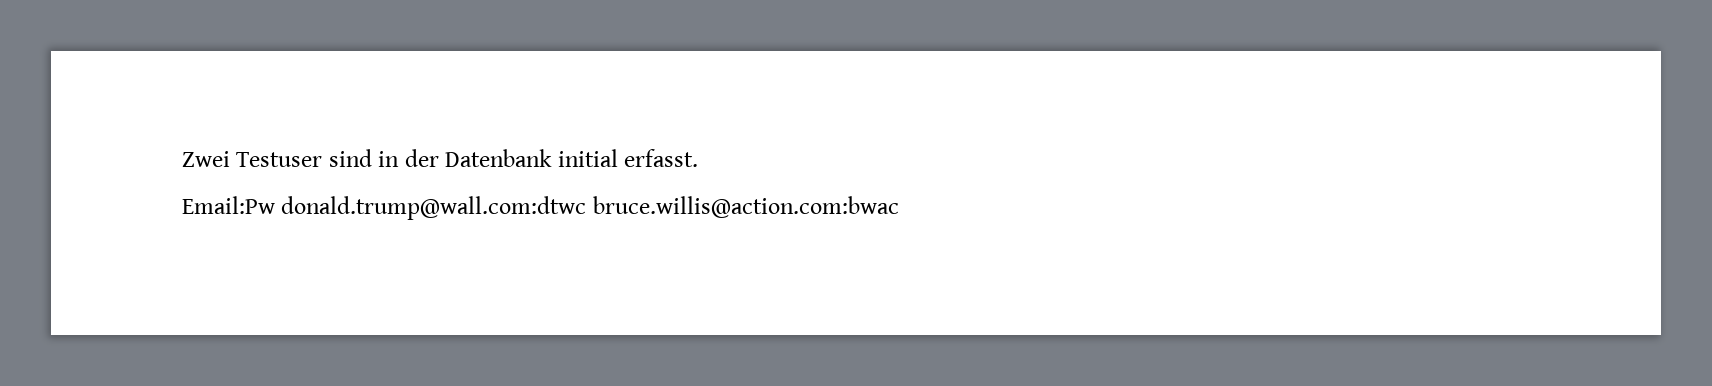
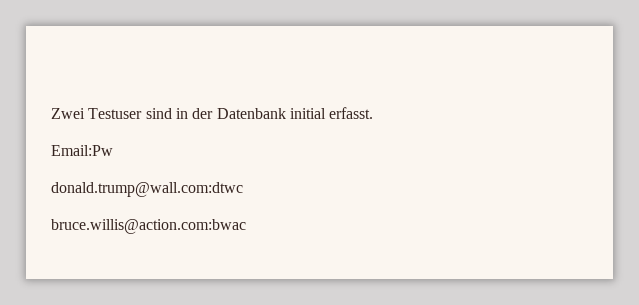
(275, 205) none -> (113, 150) //
(587, 208) none -> (243, 189) //

